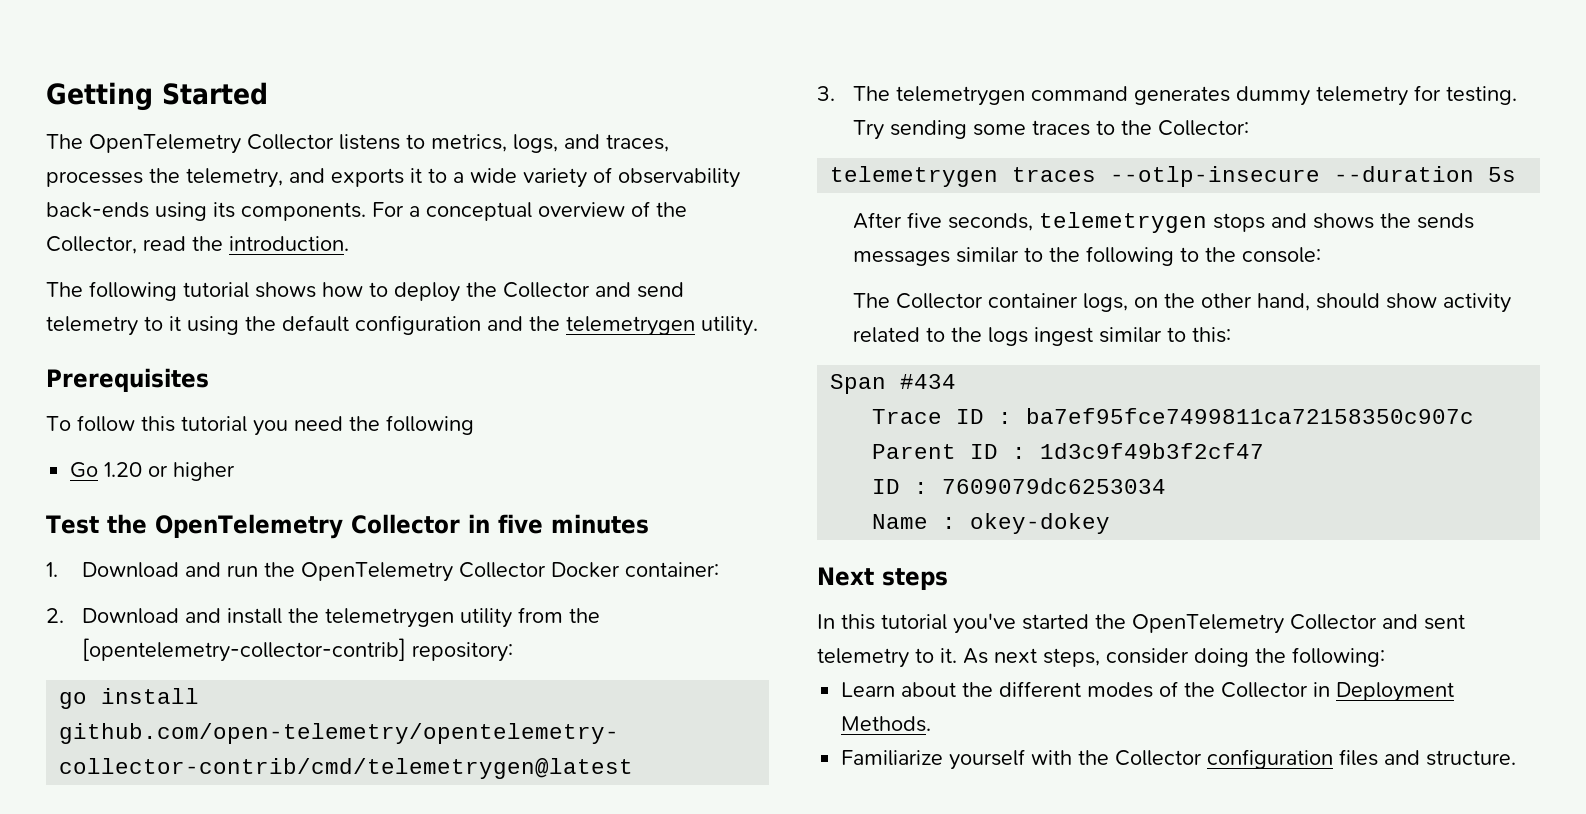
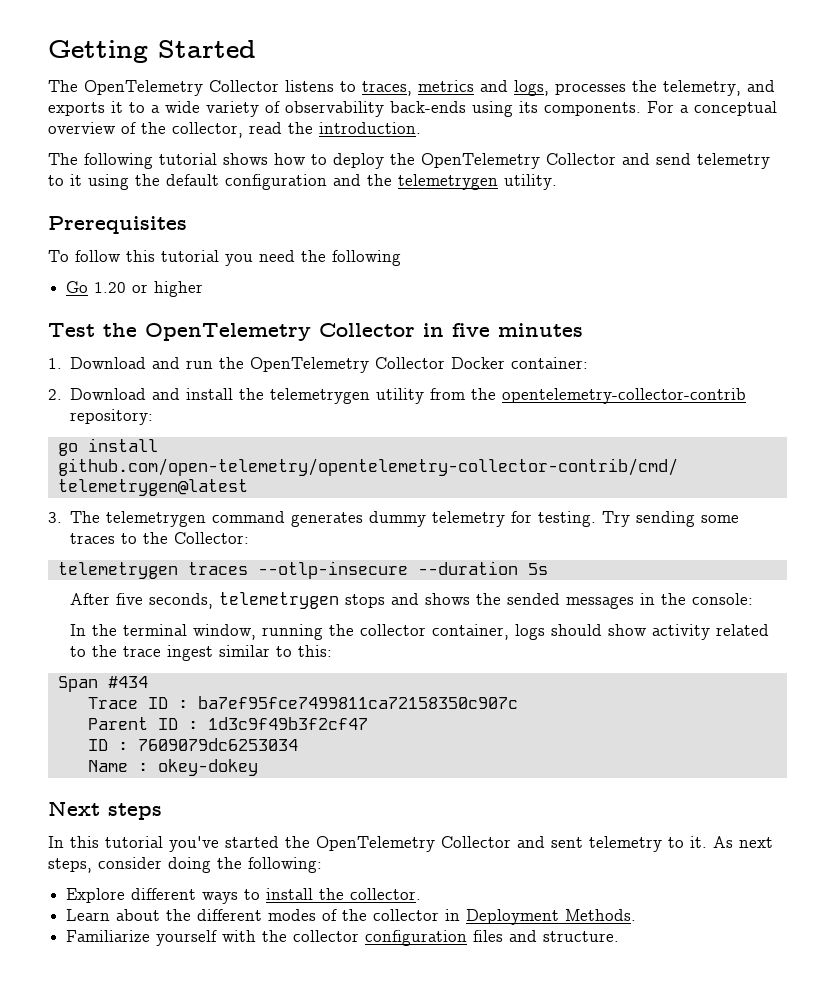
[431,134,669,153] metrics, logs, and traces, -> [362,80,549,96] traces, metrics and logs,
[46,236,137,254] Collector, -> [172,122,243,138] collector,
(497, 289) none -> [421,153,540,169] OpenTelemetry
[81,638,406,662] [opentelemetry-collector-contrib] -> [502,388,747,404] opentelemetry-collector-contrib
[1416,213,1474,229] [852,246,1321,266] [852,293,1310,312] sends messages similar to the following to the console: // The Collector container logs, on the other hand, -> [507,593,754,609] [70,624,546,640] sended messages in the console: // In the terminal window, running the collector container, logs
[987,327,1028,346] logs -> [123,646,162,657] trace
(1385, 657) none -> [66,888,422,904] // Explore different ways to install the collector.
[1221,682,1309,698] Collector -> [373,909,440,921] collector
[1115,750,1203,766] Collector -> [293,930,360,942] collector

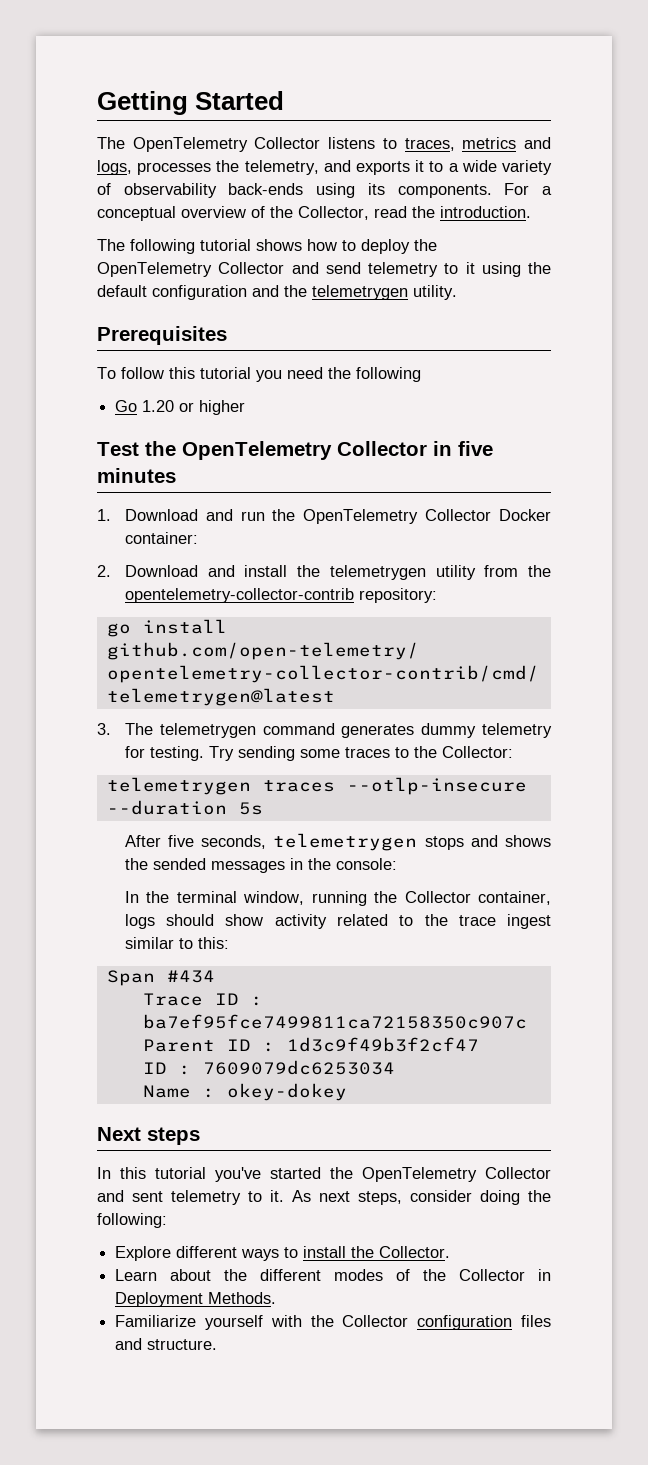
[172,122,243,138] collector, -> [298,206,369,220] Collector,
[360,624,427,636] collector -> [404,891,471,903] Collector
[350,888,422,900] collector. -> [379,1246,451,1258] Collector.
[373,909,440,921] collector -> [459,1269,526,1281] Collector
[293,930,360,942] collector -> [342,1315,409,1327] Collector

